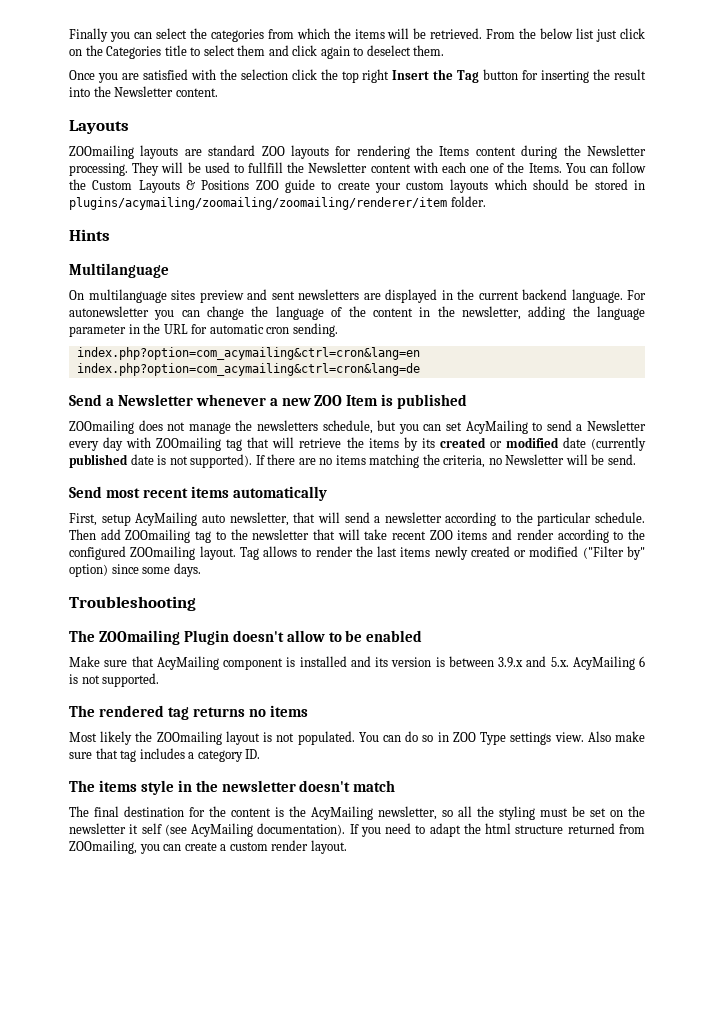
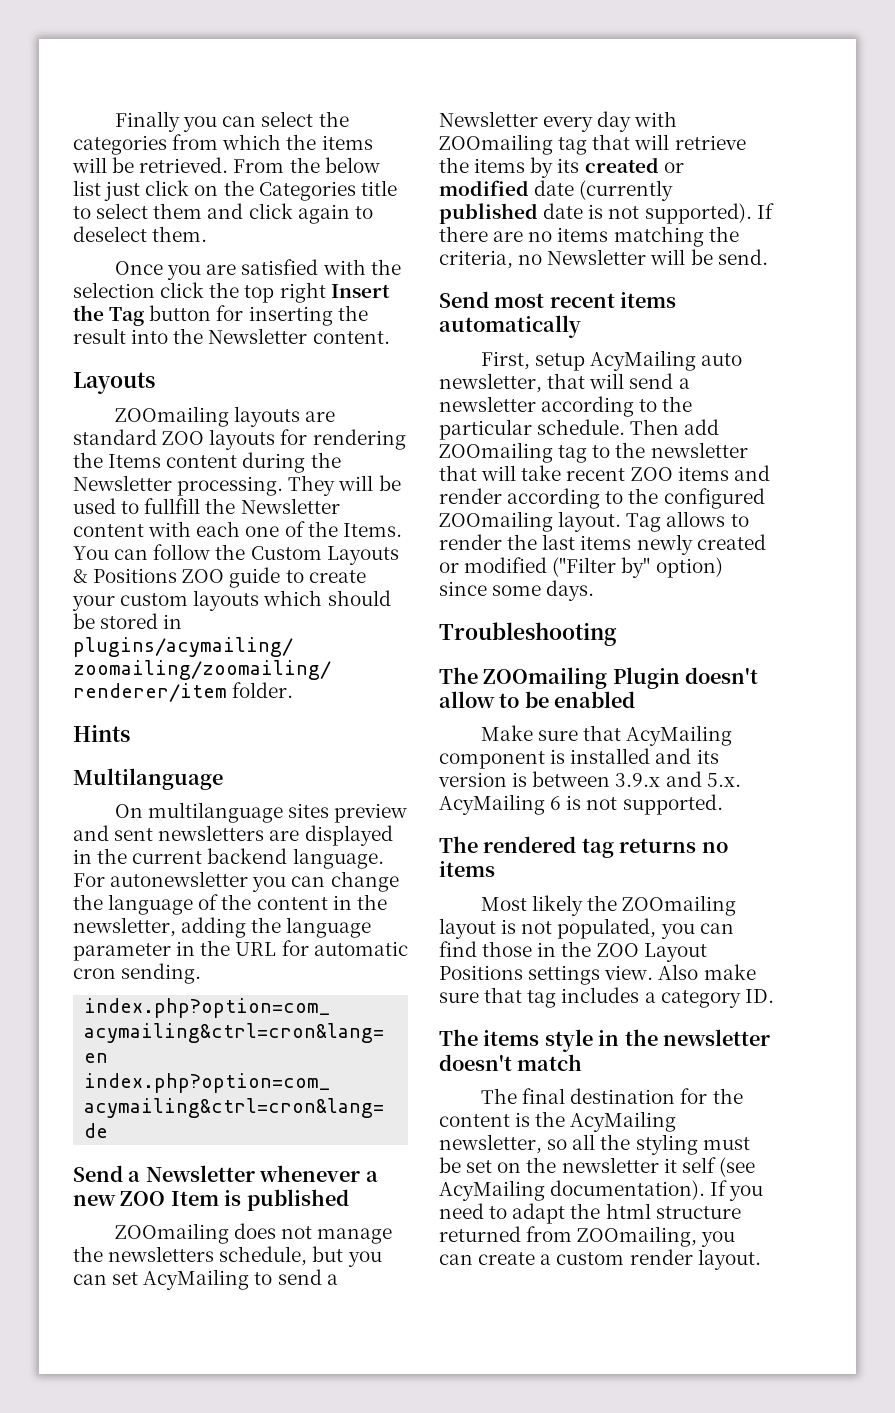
[297,731,507,745] populated. You can do so in ZOO Type -> [557,918,734,939] [439,941,707,962] [439,965,523,980] populated, you can find those in the ZOO Layout Positions

